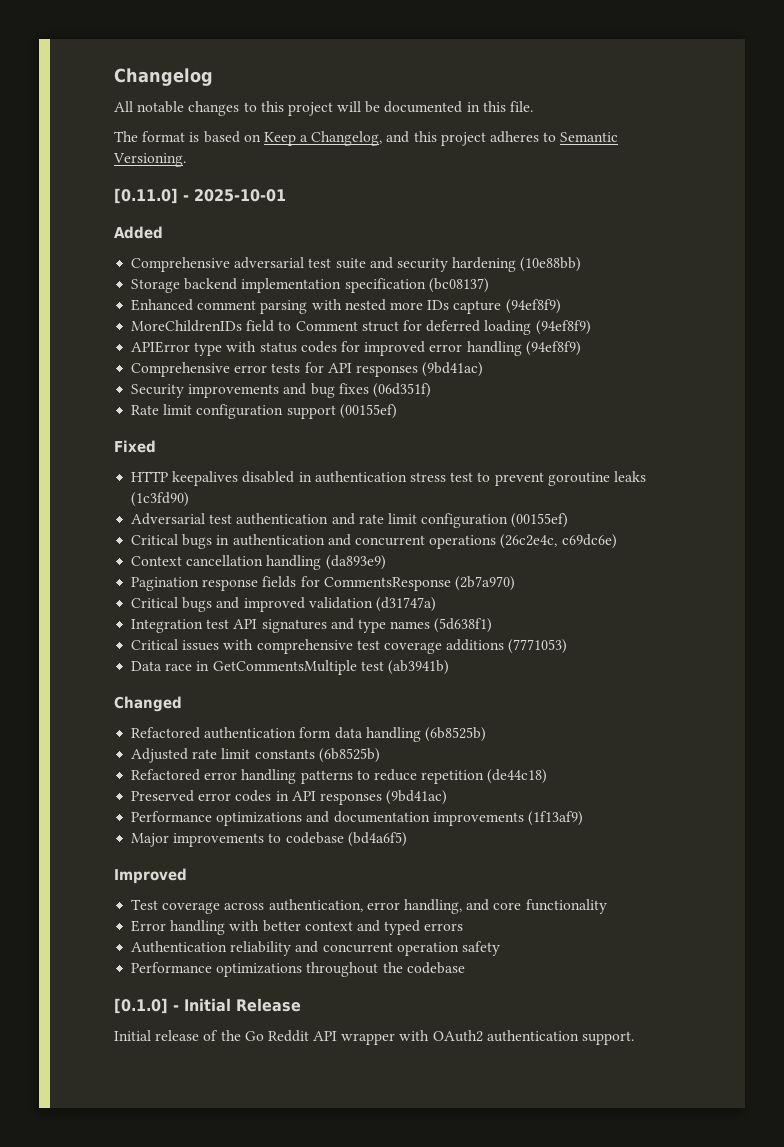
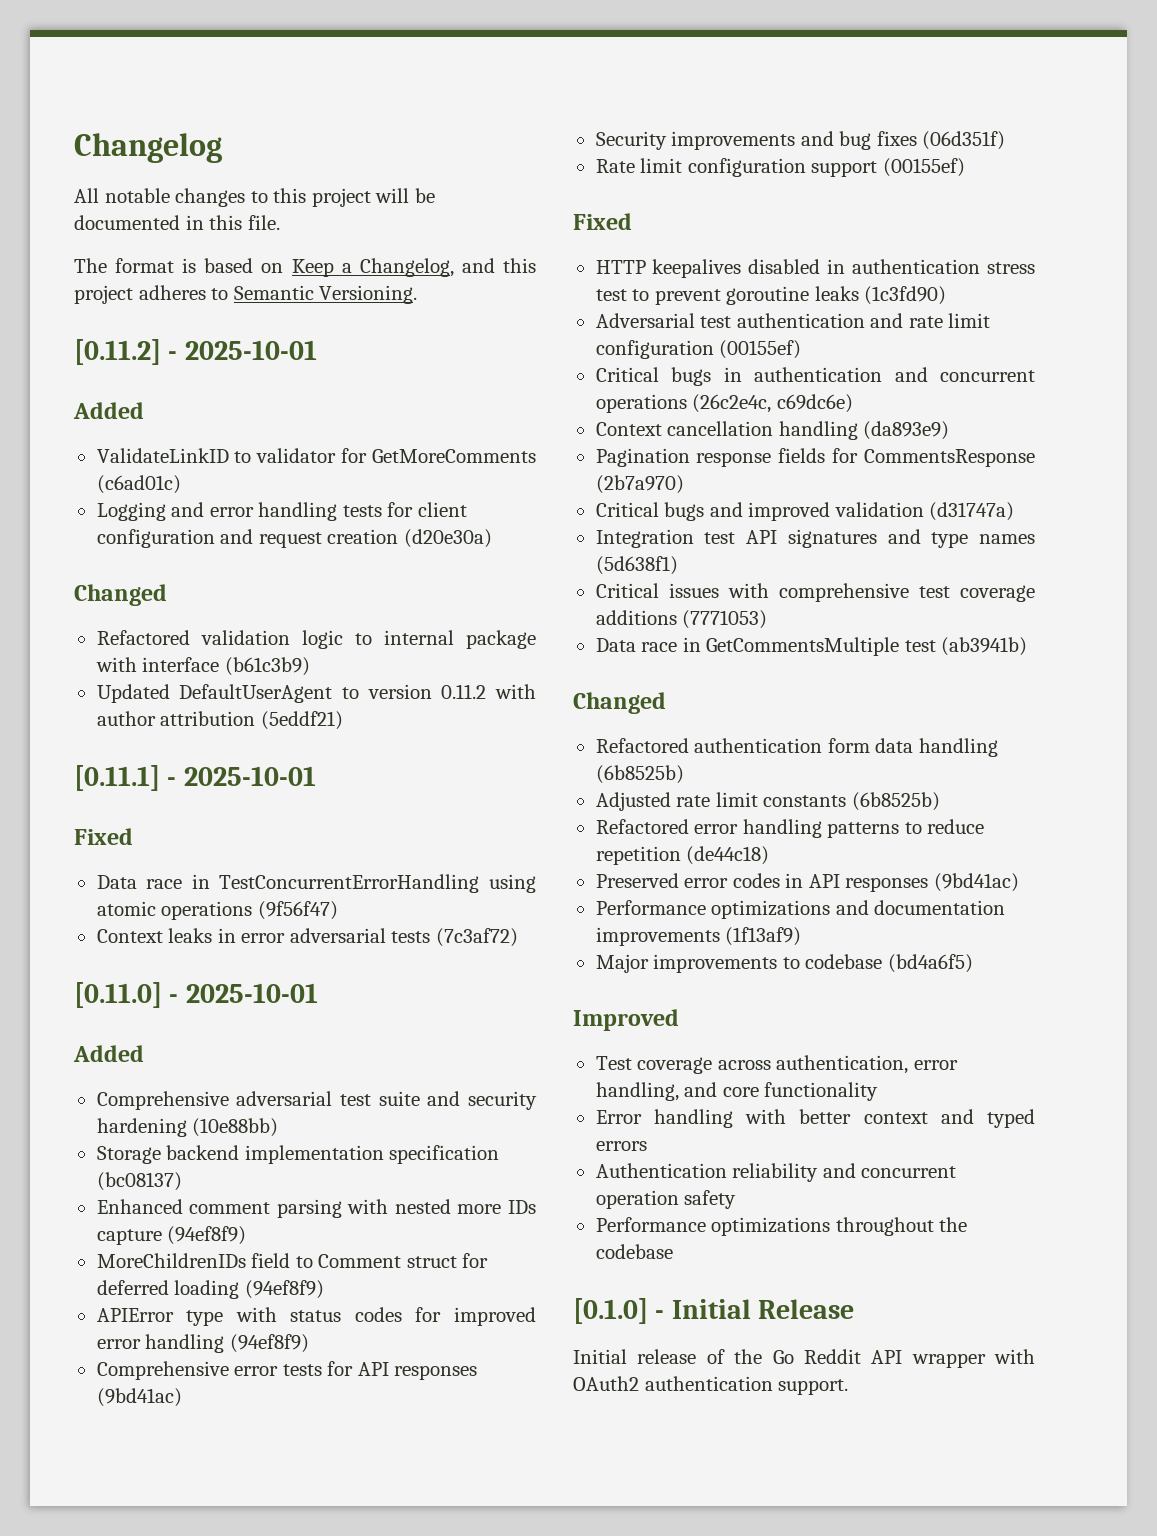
(186, 160) none -> [74,339,317,365] [73,402,144,419] [96,448,536,463] [96,475,181,494] [96,502,467,521] [96,529,492,548] [74,584,167,606] [96,630,536,649] [95,657,310,676] [96,684,536,703] [96,711,343,730] [74,765,316,791] [74,828,133,845] [96,874,536,893] [96,901,338,920] [96,928,518,947] // [0.11.2] - 2025-10-01 // Added // ValidateLinkID to validator for GetMoreComments (c6ad01c) // Logging and error handling tests for client configuration and request creation (d20e30a) // Changed // Refactored validation logic to internal package with interface (b61c3b9) // Updated DefaultUserAgent to version 0.11.2 with author attribution (5eddf21) // [0.11.1] - 2025-10-01 // Fixed // Data race in TestConcurrentErrorHandling using atomic operations (9f56f47) // Context leaks in error adversarial tests (7c3af72)

